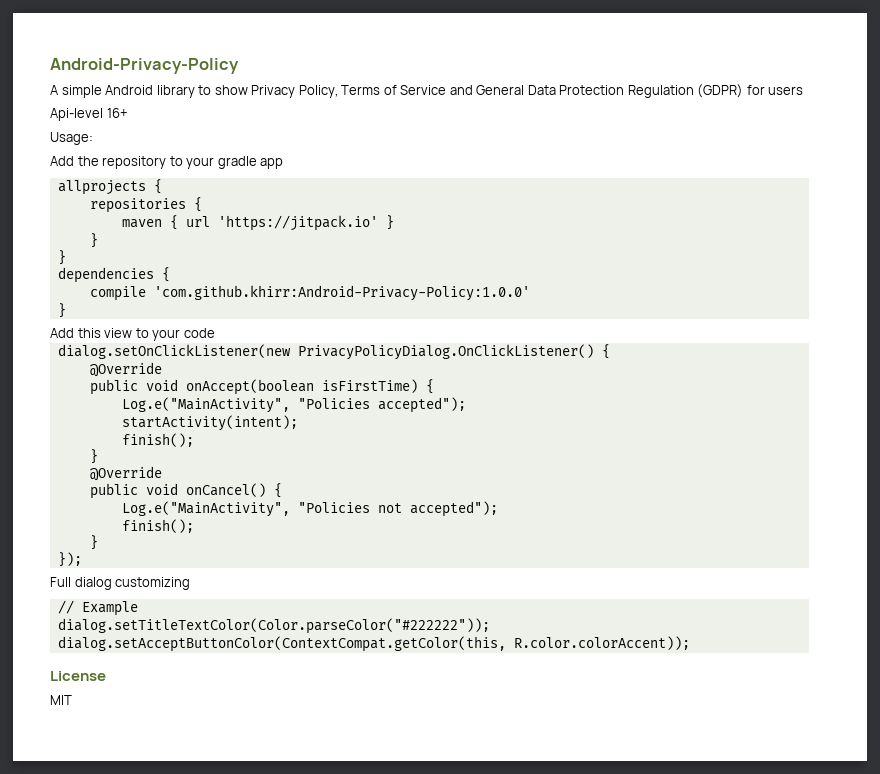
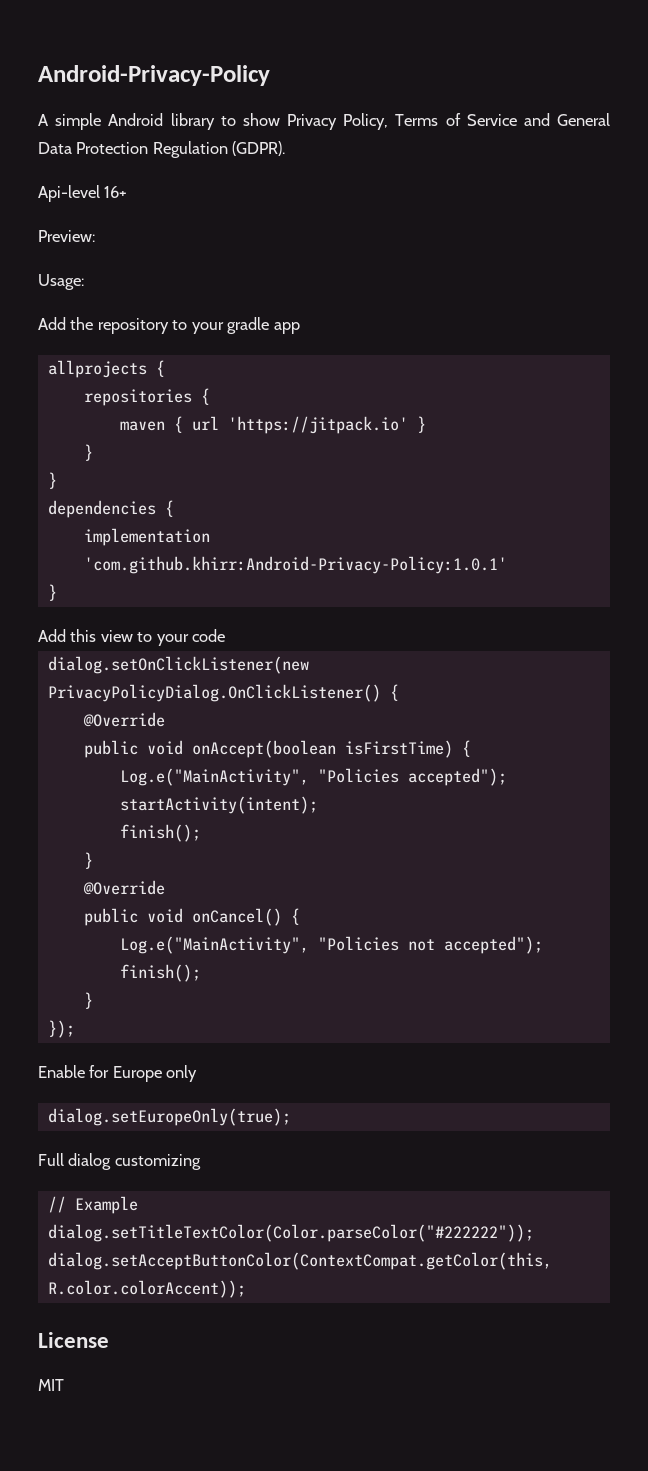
[697,84,804,98] (GDPR) for users -> [232,141,286,156] (GDPR).
(128, 113) none -> [38,230,95,242] // Preview:
[89,285,530,301] compile 'com.github.khirr:Android-Privacy-Policy:1.0.0' -> [83,528,210,546] [83,556,507,574] implementation 'com.github.khirr:Android-Privacy-Policy:1.0.1'
(82, 559) none -> [38,1065,198,1082] [47,1108,291,1126] // Enable for Europe only // dialog.setEuropeOnly(true);

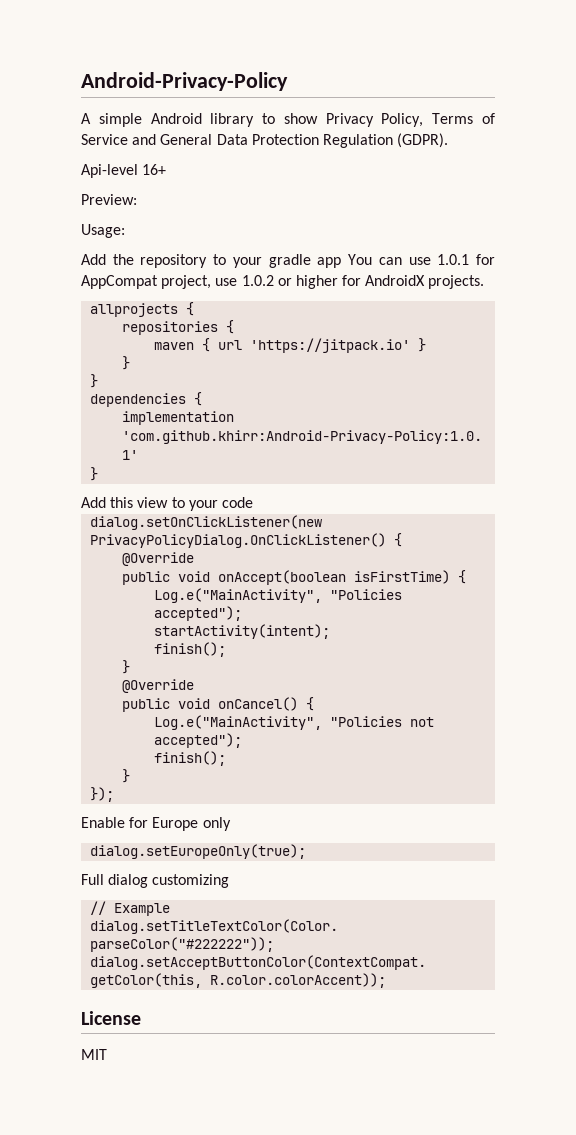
(300, 328) none -> [348,254,496,265] [81,275,485,289] You can use 1.0.1 for AppCompat project, use 1.0.2 or higher for AndroidX projects.

